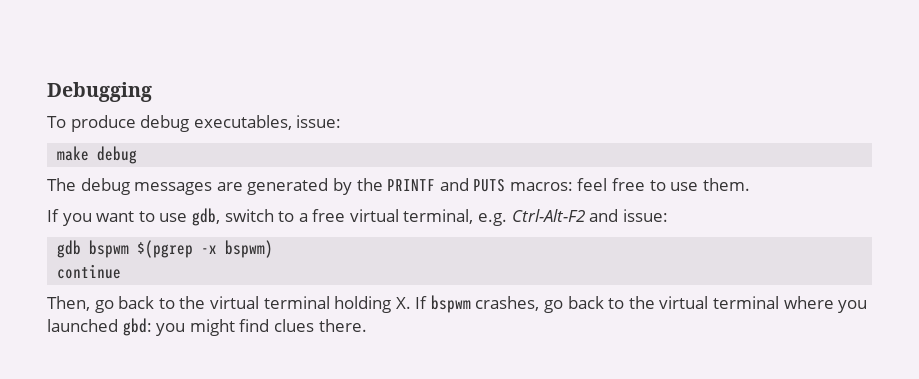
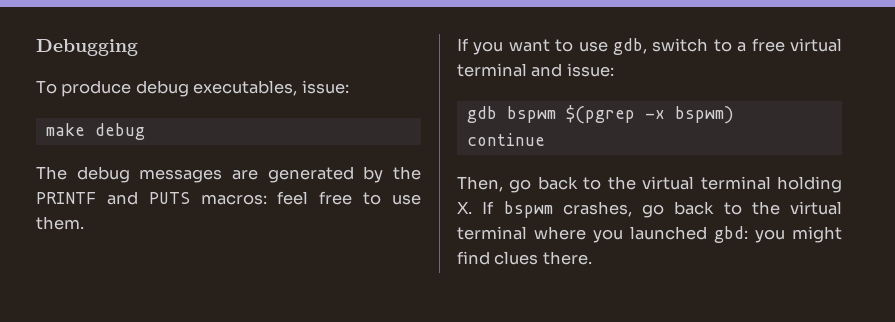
[403,209,585,226] terminal, e.g. Ctrl-Alt-F2 -> [457,63,527,77] terminal

